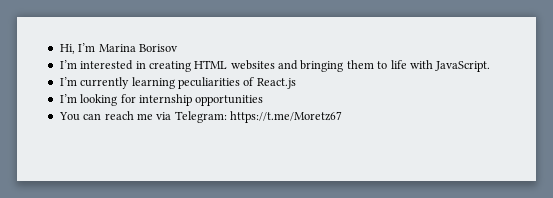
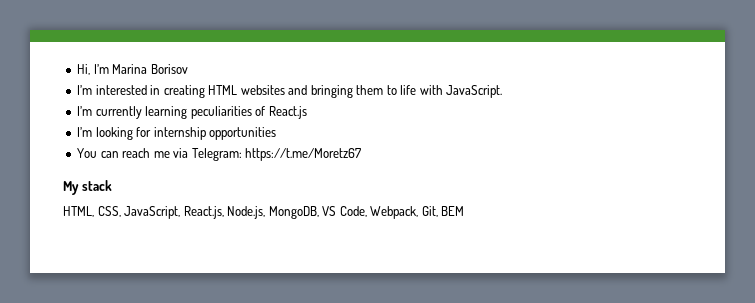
(342, 117) none -> [63,180,112,195] [63,206,465,219] // My stack // HTML, CSS, JavaScript, React.js, Node.js, MongoDB, VS Code, Webpack, Git, BEM

